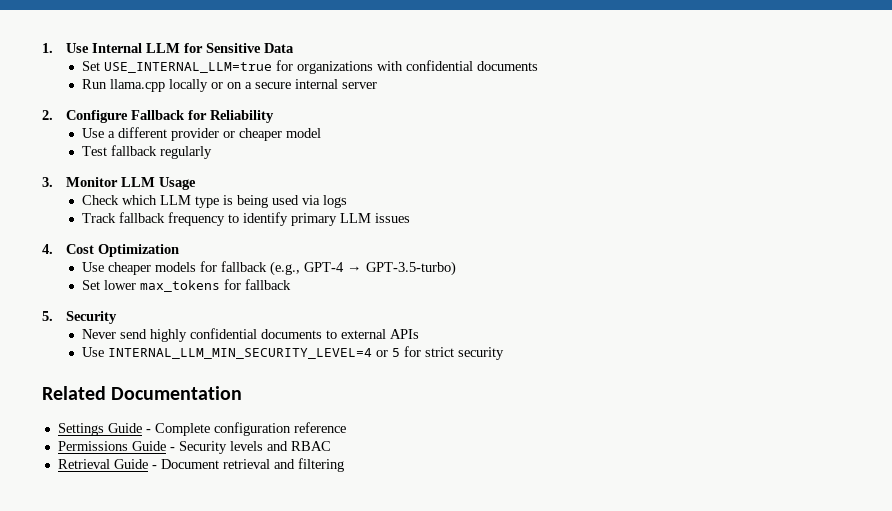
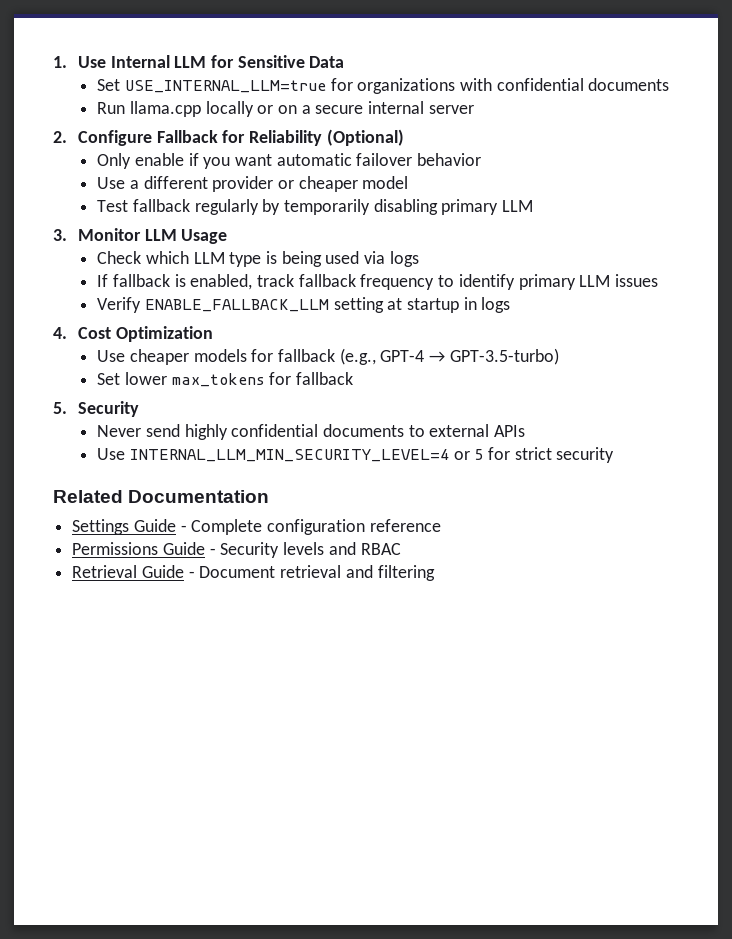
(275, 116) none -> [326,129,404,146] [97,153,482,169] (Optional) // Only enable if you want automatic failover behavior
(213, 152) none -> [262,199,534,215] by temporarily disabling primary LLM
[82,213,117,223] Track -> [97,274,294,290] If fallback is enabled, track
(411, 218) none -> [97,297,511,313] // Verify ENABLE_FALLBACK_LLM setting at startup in logs

